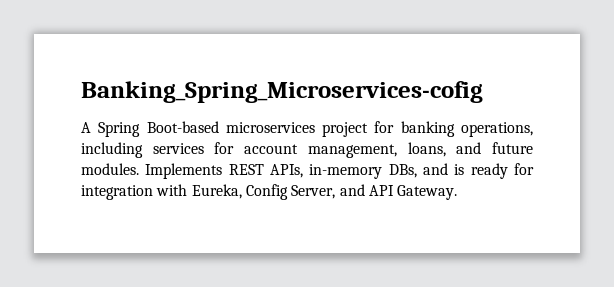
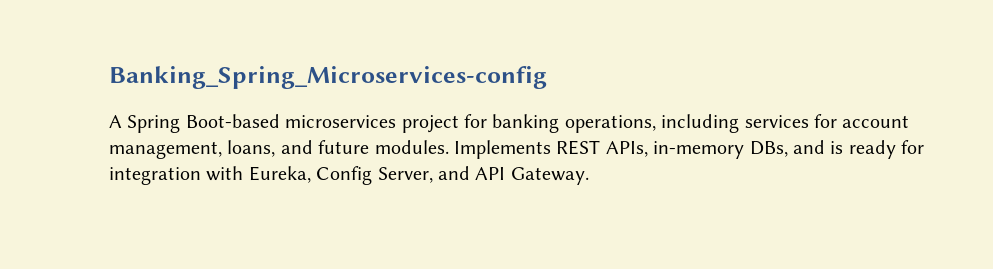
[81,81,483,103] Banking_Spring_Microservices-cofig -> [109,66,547,89] Banking_Spring_Microservices-config

